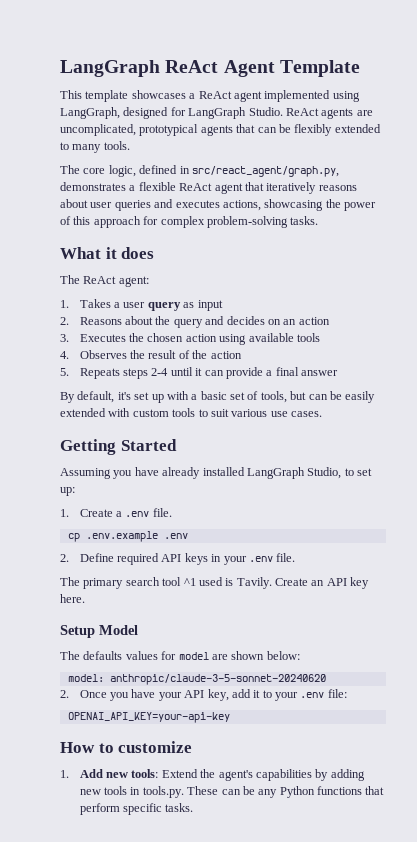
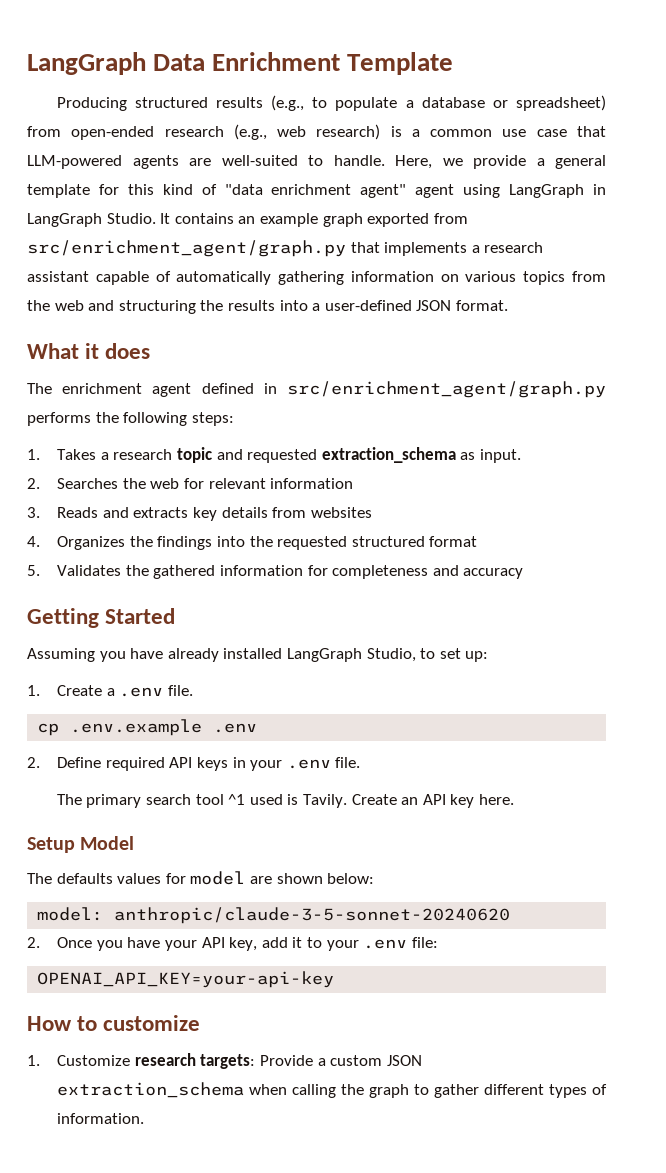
[60,60,275,77] LangGraph ReAct Agent -> [27,52,341,75] LangGraph Data Enrichment
[60,90,360,102] [60,107,373,119] [60,124,381,136] [60,141,130,153] [60,165,339,177] [60,182,357,194] [60,199,376,211] [60,216,319,228] [60,247,155,259] [60,275,149,287] [60,299,223,311] [60,316,330,328] [60,333,320,345] [60,350,242,359] [60,367,339,379] [60,391,376,403] [60,408,322,417] This template showcases a ReAct agent implemented using LangGraph, designed for LangGraph Studio. ReAct agents are uncomplicated, prototypical agents that can be flexibly extended to many tools. // The core logic, defined in src/react_agent/graph.py, demonstrates a flexible ReAct agent that iteratively reasons about user queries and executes actions, showcasing the power of this approach for complex problem-solving tasks. // What it does // The ReAct agent: // 1. Takes a user query as input // 2. Reasons about the query and decides on an action // 3. Executes the chosen action using available tools // 4. Observes the result of the action // 5. Repeats steps 2-4 until it can provide a final answer // By default, it's set up with a basic set of tools, but can be easily extended with custom tools to suit various use cases. -> [56,95,606,111] [27,124,606,140] [27,155,606,169] [27,184,607,198] [27,213,468,227] [27,240,544,257] [27,271,606,285] [27,300,508,314] [27,343,151,359] [27,381,606,398] [27,412,234,426] [27,447,521,463] [27,478,354,489] [27,507,372,521] [27,536,478,550] [27,565,524,579] Producing structured results (e.g., to populate a database or spreadsheet) from open-ended research (e.g., web research) is a common use case that LLM-powered agents are well-suited to handle. Here, we provide a general template for this kind of "data enrichment agent" agent using LangGraph in LangGraph Studio. It contains an example graph exported from src/enrichment_agent/graph.py that implements a research assistant capable of automatically gathering information on various topics from the web and structuring the results into a user-defined JSON format. // What it does // The enrichment agent defined in src/enrichment_agent/graph.py performs the following steps: // 1. Takes a research topic and requested extraction_schema as input. // 2. Searches the web for relevant information // 3. Reads and extracts key details from websites // 4. Organizes the findings into the requested structured format // 5. Validates the gathered information for completeness and accuracy
[79,769,365,781] [79,786,385,798] [79,803,194,815] Add new tools: Extend the agent's capabilities by adding new tools in tools.py. These can be any Python functions that perform specific tasks. -> [57,1053,422,1069] [57,1082,607,1098] [57,1113,145,1124] Customize research targets: Provide a custom JSON extraction_schema when calling the graph to gather different types of information.

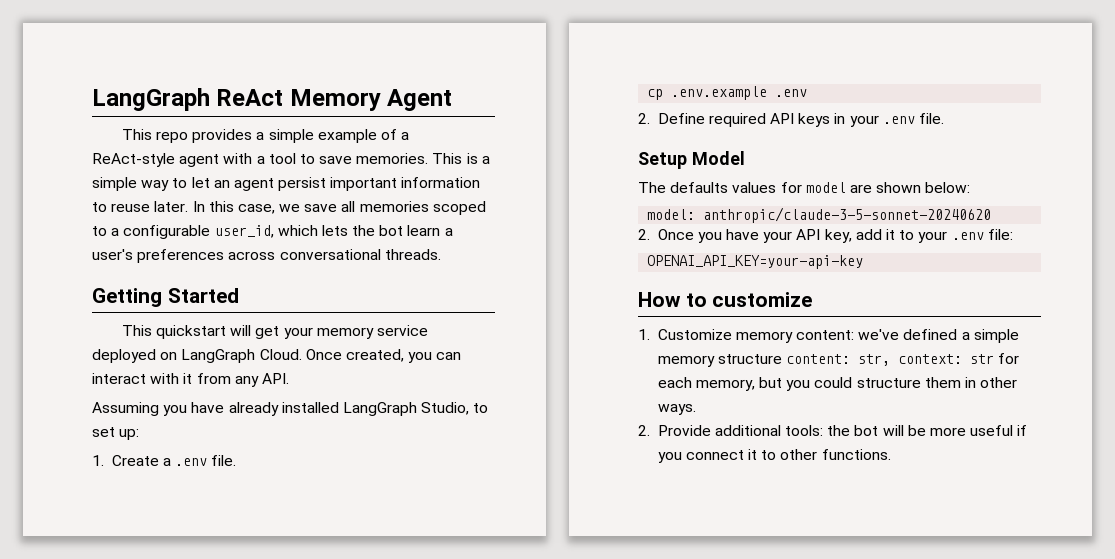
[27,52,454,75] [56,95,606,111] [27,124,606,140] [27,155,606,169] [27,184,607,198] [27,213,468,227] [27,240,544,257] [27,271,606,285] [27,300,508,314] [27,343,151,359] [27,381,606,398] [27,412,234,426] [27,447,521,463] [27,478,354,489] [27,507,372,521] [27,536,478,550] [27,565,524,579] [27,608,176,628] LangGraph Data Enrichment Template // Producing structured results (e.g., to populate a database or spreadsheet) from open-ended research (e.g., web research) is a common use case that LLM-powered agents are well-suited to handle. Here, we provide a general template for this kind of "data enrichment agent" agent using LangGraph in LangGraph Studio. It contains an example graph exported from src/enrichment_agent/graph.py that implements a research assistant capable of automatically gathering information on various topics from the web and structuring the results into a user-defined JSON format. // What it does // The enrichment agent defined in src/enrichment_agent/graph.py performs the following steps: // 1. Takes a research topic and requested extraction_schema as input. // 2. Searches the web for relevant information // 3. Reads and extracts key details from websites // 4. Organizes the findings into the requested structured format // 5. Validates the gathered information for completeness and accuracy // Getting Started -> [92,88,453,111] [121,129,410,143] [92,153,490,167] [92,177,481,191] [92,201,486,215] [92,225,453,239] [92,249,441,263] [92,288,239,307] [121,325,428,339] [92,349,462,363] [92,373,289,387] LangGraph ReAct Memory Agent // This repo provides a simple example of a ReAct-style agent with a tool to save memories. This is a simple way to let an agent persist important information to reuse later. In this case, we save all memories scoped to a configurable user_id, which lets the bot learn a user's preferences across conversational threads. // Getting Started // This quickstart will get your memory service deployed on LangGraph Cloud. Once created, you can interact with it from any API.
[56,794,514,808] // The primary search tool ^1 used is Tavily. Create an API key here. -> (945, 118) none
[134,1053,422,1069] [57,1082,607,1098] [57,1113,145,1124] research targets: Provide a custom JSON extraction_schema when calling the graph to gather different types of information. -> [735,329,1019,343] [657,353,1020,367] [657,377,1018,391] [657,404,696,415] [638,425,1028,436] [657,449,891,463] memory content: we've defined a simple memory structure content: str, context: str for each memory, but you could structure them in other ways. // 2. Provide additional tools: the bot will be more useful if you connect it to other functions.

